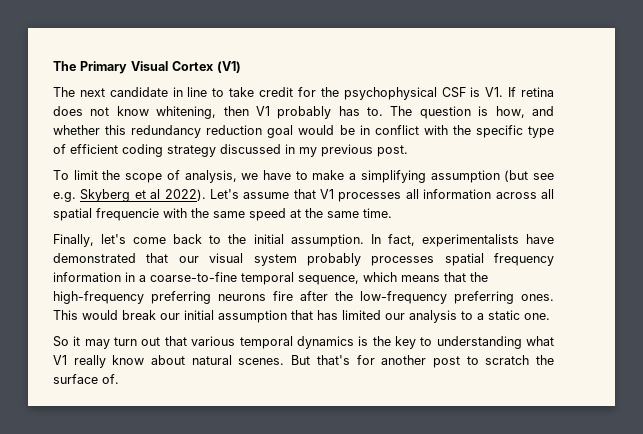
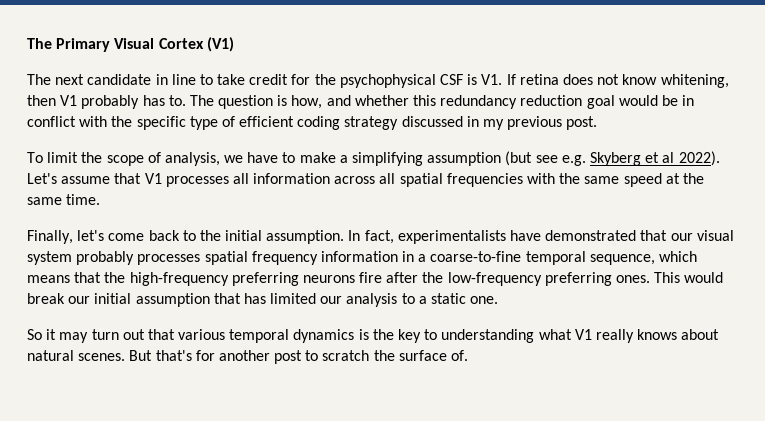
[96,208,159,221] frequencie -> [446,173,523,187] frequencies
[112,355,145,365] know -> [637,329,678,340] knows

